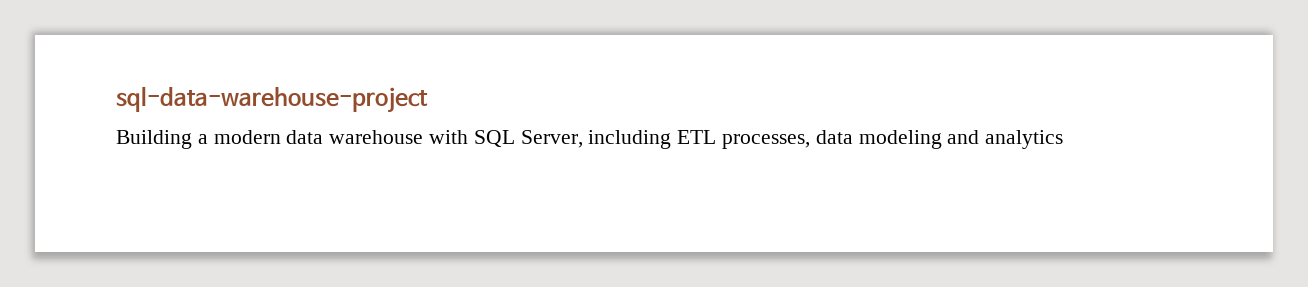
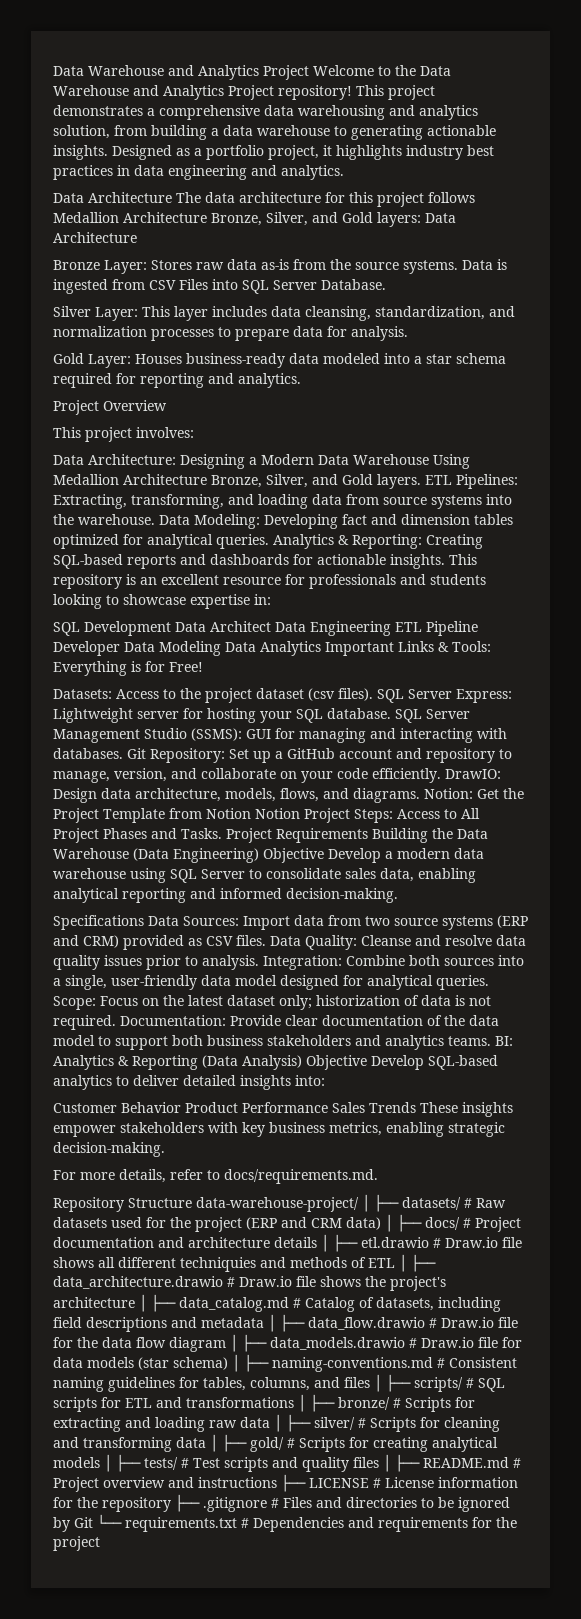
[116,86,428,113] [116,130,1064,149] sql-data-warehouse-project // Building a modern data warehouse with SQL Server, including ETL processes, data modeling and analytics -> [53,65,451,80] [53,85,435,100] [53,105,478,120] [53,125,496,140] [53,145,494,160] [53,165,344,180] [53,192,475,207] [53,212,456,227] [53,232,137,243] [53,259,507,274] [53,279,386,294] [53,306,515,321] [53,326,408,341] [53,353,506,368] [53,373,301,388] [53,400,167,415] [53,427,194,442] [53,454,470,469] [53,474,518,489] [53,494,512,509] [53,514,513,529] [53,534,483,549] [53,554,477,569] [53,574,486,589] [53,594,271,609] [53,621,478,636] [53,641,491,656] [53,661,203,676] [53,688,512,703] [53,708,470,723] [53,728,507,743] [53,748,512,763] [53,768,501,783] [53,788,524,803] [53,808,480,823] [53,828,488,843] [53,848,484,863] [53,868,476,883] [53,888,398,903] [53,915,528,930] [53,935,526,950] [53,955,524,970] [53,975,489,990] [53,995,491,1010] [53,1015,499,1030] [53,1035,513,1050] [53,1055,498,1070] [53,1075,325,1090] [53,1102,513,1117] [53,1122,505,1137] [53,1142,165,1157] [53,1169,378,1184] [53,1194,506,1212] [53,1214,521,1232] [53,1234,522,1252] [53,1254,436,1272] [53,1276,446,1291] [53,1294,501,1312] [53,1314,518,1332] [53,1334,522,1352] [53,1354,517,1372] [53,1374,505,1392] [53,1394,475,1412] [53,1414,500,1432] [53,1434,498,1452] [53,1454,521,1472] [53,1474,518,1492] [53,1494,510,1512] [53,1514,517,1532] [53,1536,100,1551] Data Warehouse and Analytics Project Welcome to the Data Warehouse and Analytics Project repository! This project demonstrates a comprehensive data warehousing and analytics solution, from building a data warehouse to generating actionable insights. Designed as a portfolio project, it highlights industry best practices in data engineering and analytics. // Data Architecture The data architecture for this project follows Medallion Architecture Bronze, Silver, and Gold layers: Data Architecture // Bronze Layer: Stores raw data as-is from the source systems. Data is ingested from CSV Files into SQL Server Database. // Silver Layer: This layer includes data cleansing, standardization, and normalization processes to prepare data for analysis. // Gold Layer: Houses business-ready data modeled into a star schema required for reporting and analytics. // Project Overview // This project involves: // Data Architecture: Designing a Modern Data Warehouse Using Medallion Architecture Bronze, Silver, and Gold layers. ETL Pipelines: Extracting, transforming, and loading data from source systems into the warehouse. Data Modeling: Developing fact and dimension tables optimized for analytical queries. Analytics & Reporting: Creating SQL-based reports and dashboards for actionable insights. This repository is an excellent resource for professionals and students looking to showcase expertise in: // SQL Development Data Architect Data Engineering ETL Pipeline Developer Data Modeling Data Analytics Important Links & Tools: Everything is for Free! // Datasets: Access to the project dataset (csv files). SQL Server Express: Lightweight server for hosting your SQL database. SQL Server Management Studio (SSMS): GUI for managing and interacting with databases. Git Repository: Set up a GitHub account and repository to manage, version, and collaborate on your code efficiently. DrawIO: Design data architecture, models, flows, and diagrams. Notion: Get the Project Template from Notion Notion Project Steps: Access to All Project Phases and Tasks. Project Requirements Building the Data Warehouse (Data Engineering) Objective Develop a modern data warehouse using SQL Server to consolidate sales data, enabling analytical reporting and informed decision-making. // Specifications Data Sources: Import data from two source systems (ERP and CRM) provided as CSV files. Data Quality: Cleanse and resolve data quality issues prior to analysis. Integration: Combine both sources into a single, user-friendly data model designed for analytical queries. Scope: Focus on the latest dataset only; historization of data is not required. Documentation: Provide clear documentation of the data model to support both business stakeholders and analytics teams. BI: Analytics & Reporting (Data Analysis) Objective Develop SQL-based analytics to deliver detailed insights into: // Customer Behavior Product Performance Sales Trends These insights empower stakeholders with key business metrics, enabling strategic decision-making. // For more details, refer to docs/requirements.md. // Repository Structure data-warehouse-project/ │ ├── datasets/ # Raw datasets used for the project (ERP and CRM data) │ ├── docs/ # Project documentation and architecture details │ ├── etl.drawio # Draw.io file shows all different techniquies and methods of ETL │ ├── data_architecture.drawio # Draw.io file shows the project's architecture │ ├── data_catalog.md # Catalog of datasets, including field descriptions and metadata │ ├── data_flow.drawio # Draw.io file for the data flow diagram │ ├── data_models.drawio # Draw.io file for data models (star schema) │ ├── naming-conventions.md # Consistent naming guidelines for tables, columns, and files │ ├── scripts/ # SQL scripts for ETL and transformations │ ├── bronze/ # Scripts for extracting and loading raw data │ ├── silver/ # Scripts for cleaning and transforming data │ ├── gold/ # Scripts for creating analytical models │ ├── tests/ # Test scripts and quality files │ ├── README.md # Project overview and instructions ├── LICENSE # License information for the repository ├── .gitignore # Files and directories to be ignored by Git └── requirements.txt # Dependencies and requirements for the project

